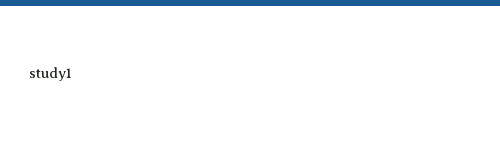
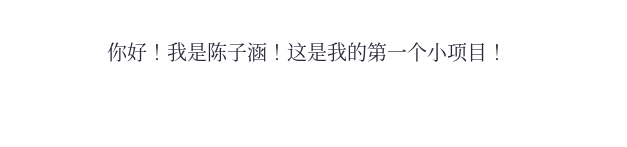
[29,67,72,81] study1 -> [106,42,507,63] 你好！我是陈子涵！这是我的第一个小项目！

